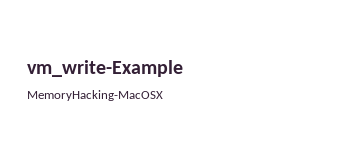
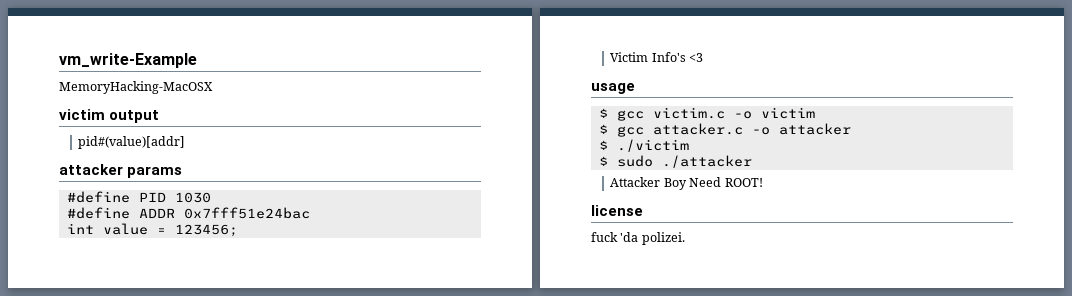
(163, 95) none -> [59,109,160,123] [78,136,186,149] [59,164,183,178] [66,191,211,203] [66,207,310,219] [66,223,238,237] [610,52,704,62] [591,83,635,94] [598,107,815,121] [598,123,851,137] [598,139,689,152] [598,155,752,168] [610,177,763,190] [591,205,643,216] [591,232,685,245] // victim output // pid#(value)[addr] // attacker params // #define PID 1030 // #define ADDR 0x7fff51e24bac // int value = 123456; // Victim Info's <3 // usage // $ gcc victim.c -o victim // $ gcc attacker.c -o attacker // $ ./victim // $ sudo ./attacker // Attacker Boy Need ROOT! // license // fuck 'da polizei.

